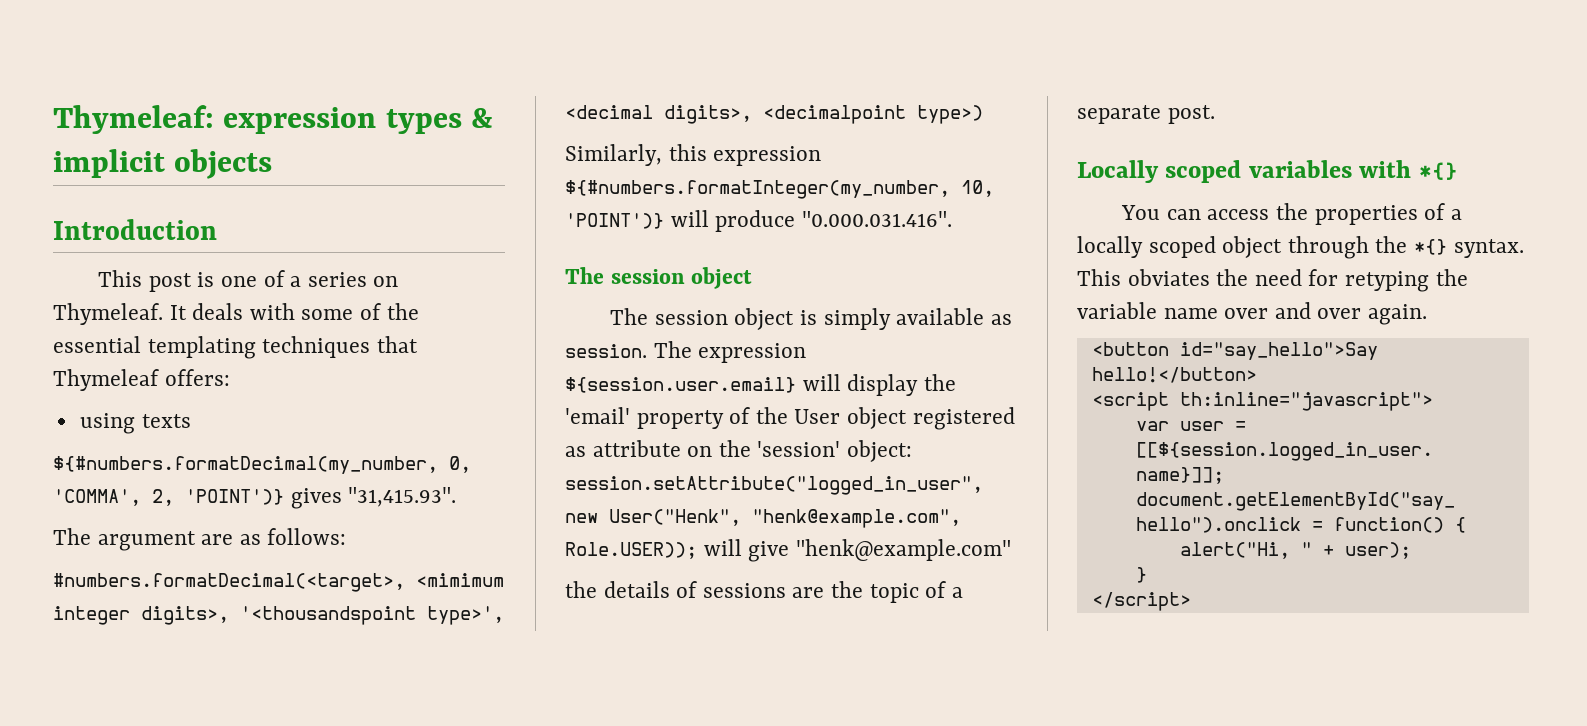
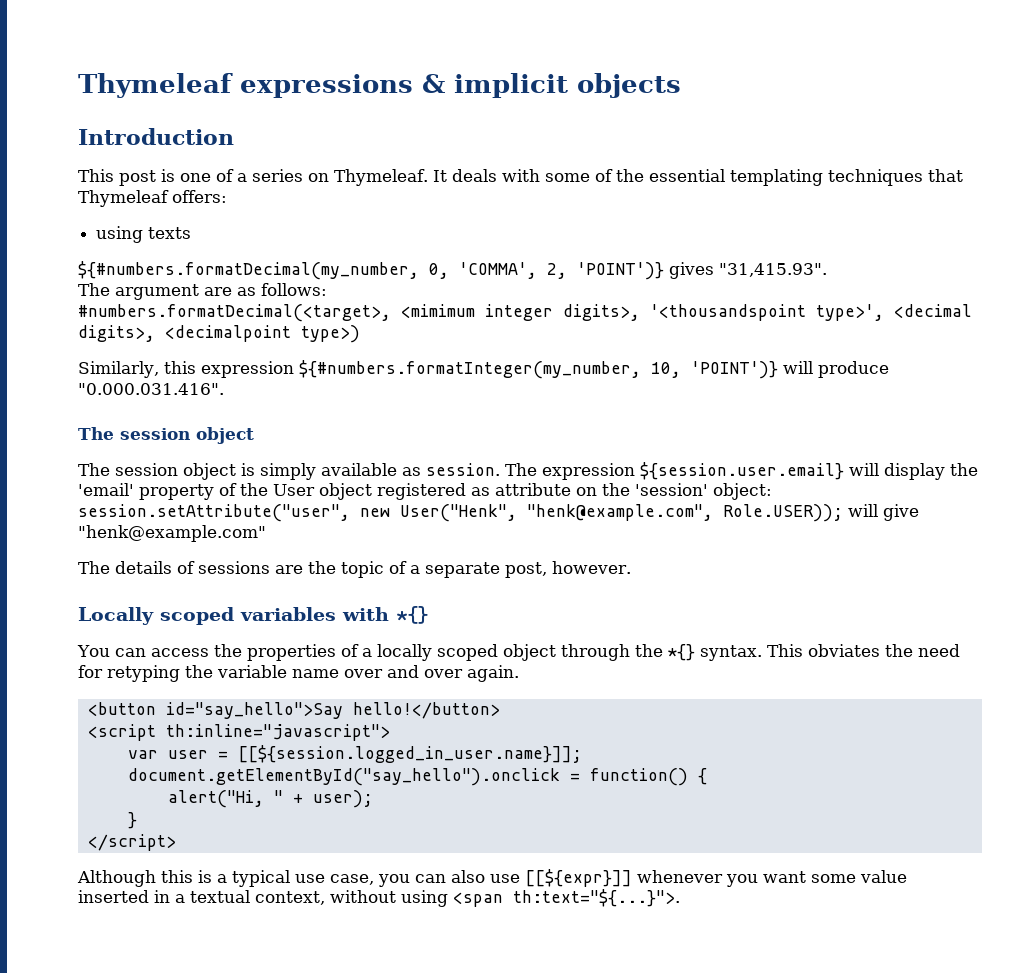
[53,105,462,134] Thymeleaf: expression types -> [78,73,413,98] Thymeleaf expressions
[565,476,983,495] session.setAttribute("logged_in_user", -> [78,504,350,522] session.setAttribute("user",
[565,581,597,598] the -> [78,561,110,574] The
[1167,105,1215,124] post. -> [505,561,631,578] post, however.
(1191, 601) none -> [77,869,907,887] [78,889,680,907] // Although this is a typical use case, you can also use [[${expr}]] whenever you want some value inserted in a textual context, without using <span th:text="${...}">.

